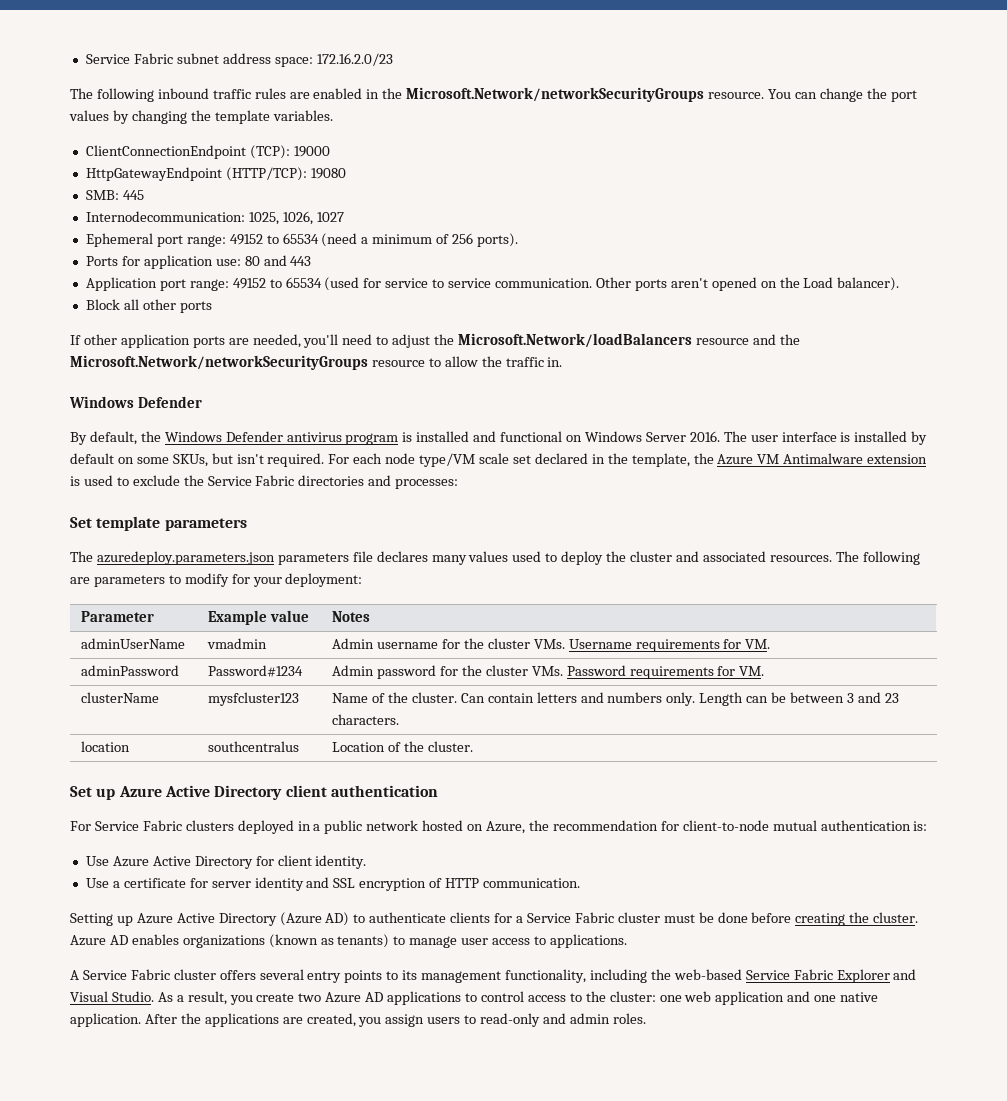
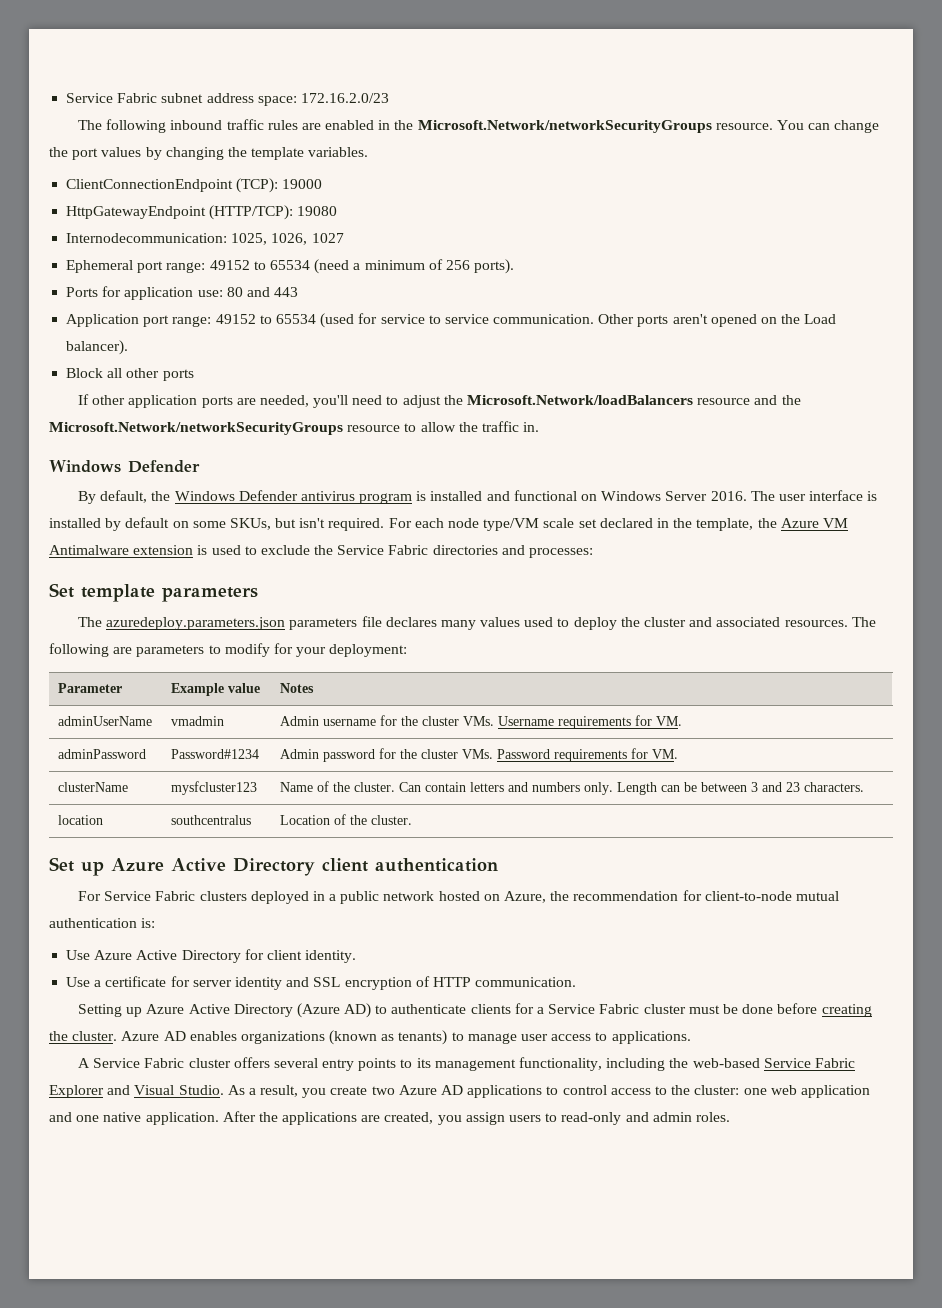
[85,190,144,200] // SMB: 445 -> (338, 211) none

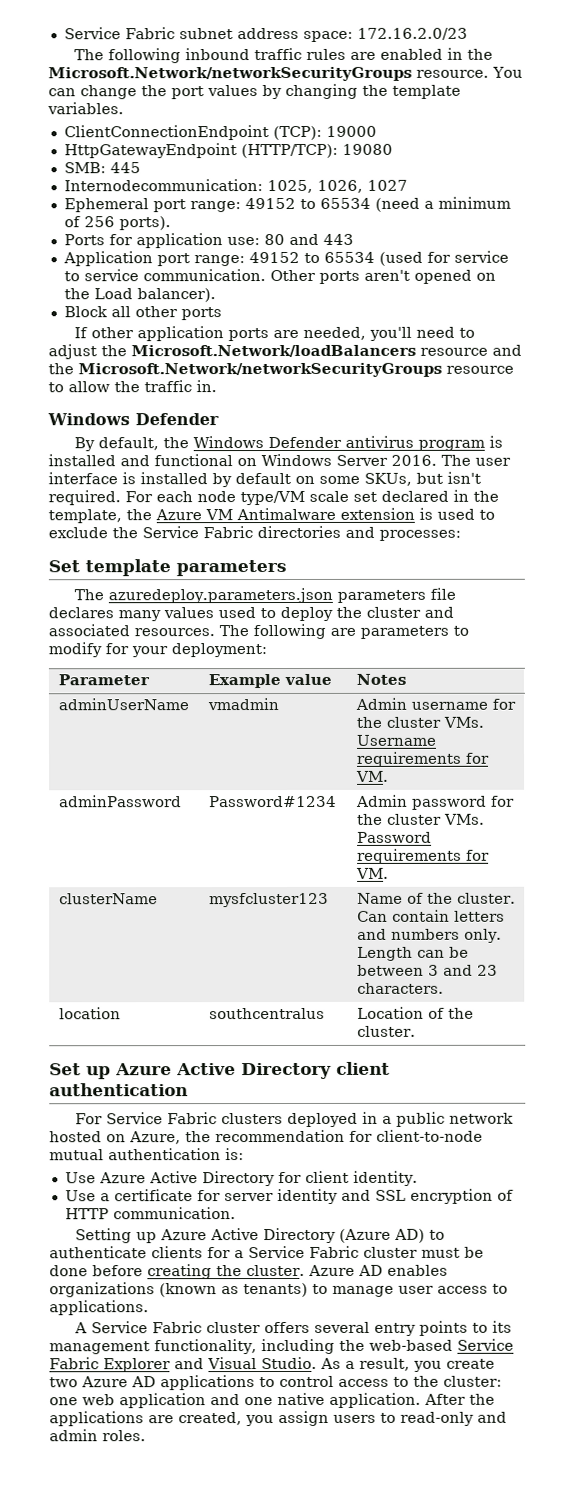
(338, 211) none -> [63,162,141,174] // SMB: 445

